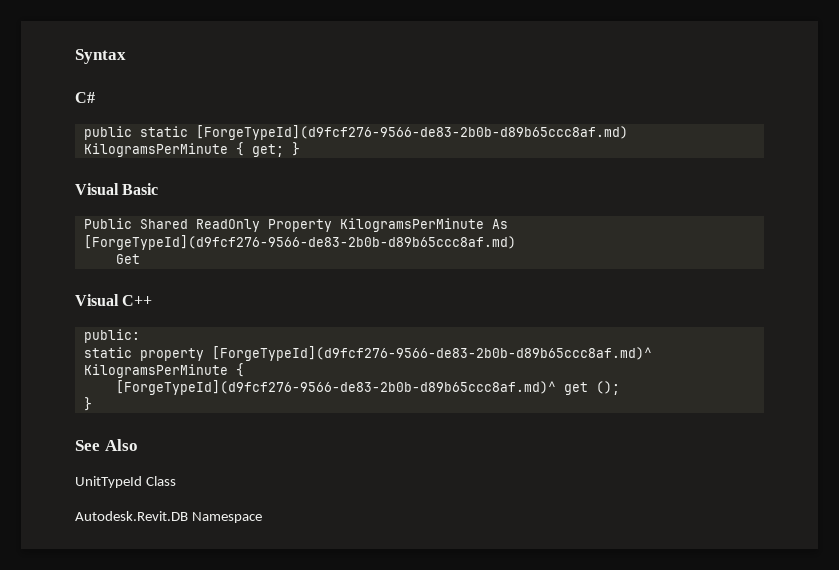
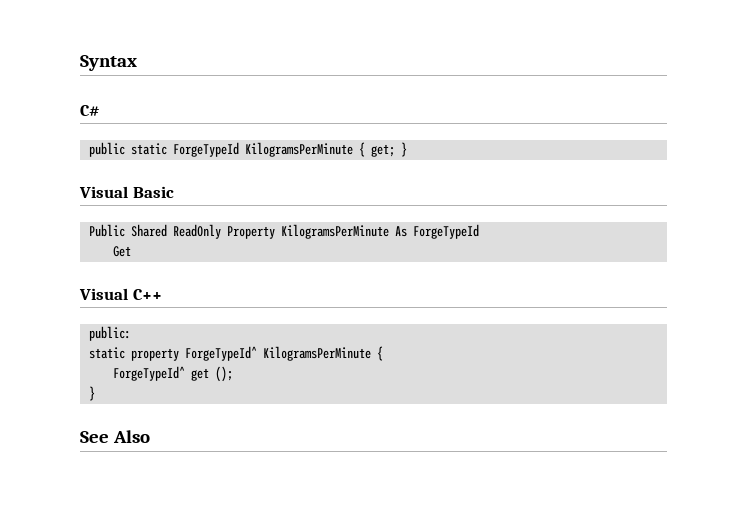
[195,125,628,140] [ForgeTypeId](d9fcf276-9566-de83-2b0b-d89b65ccc8af.md) -> [172,142,239,157] ForgeTypeId
[83,235,516,250] [ForgeTypeId](d9fcf276-9566-de83-2b0b-d89b65ccc8af.md) -> [412,224,479,239] ForgeTypeId
[211,346,652,361] [ForgeTypeId](d9fcf276-9566-de83-2b0b-d89b65ccc8af.md)^ -> [184,346,257,361] ForgeTypeId^
[115,380,556,395] [ForgeTypeId](d9fcf276-9566-de83-2b0b-d89b65ccc8af.md)^ -> [112,366,185,381] ForgeTypeId^
[75,476,176,488] [75,511,262,523] // UnitTypeId Class // Autodesk.Revit.DB Namespace -> (150, 436) none

